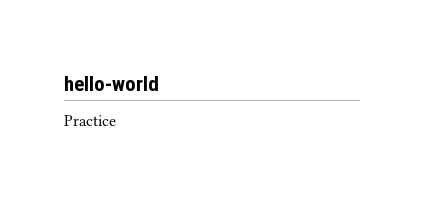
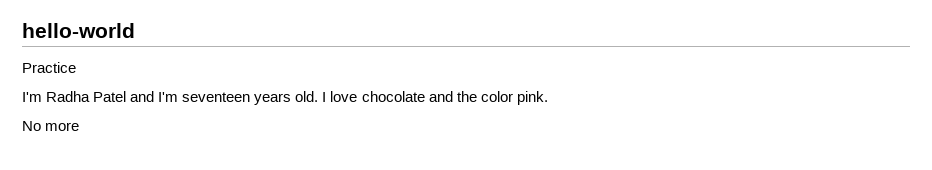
(116, 120) none -> [22,91,548,105] [22,121,80,131] // I'm Radha Patel and I'm seventeen years old. I love chocolate and the color pink. // No more

